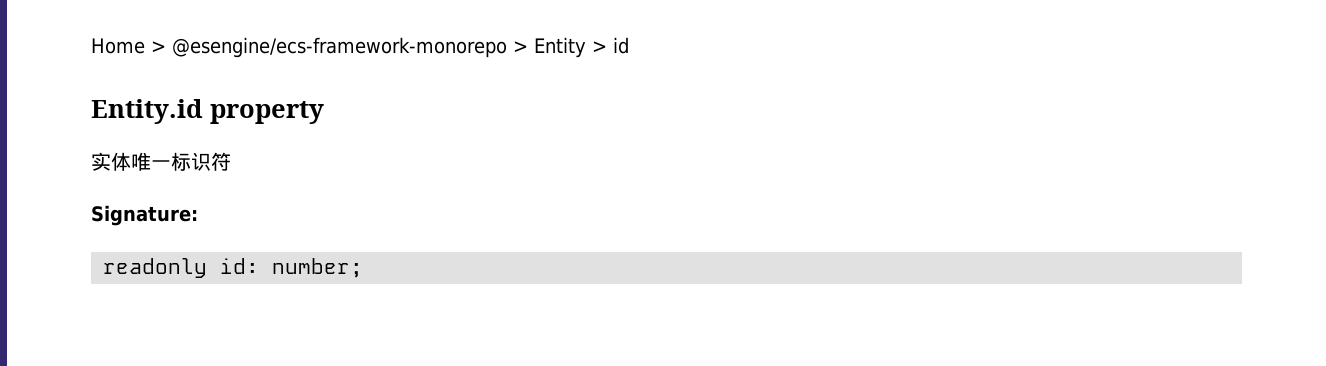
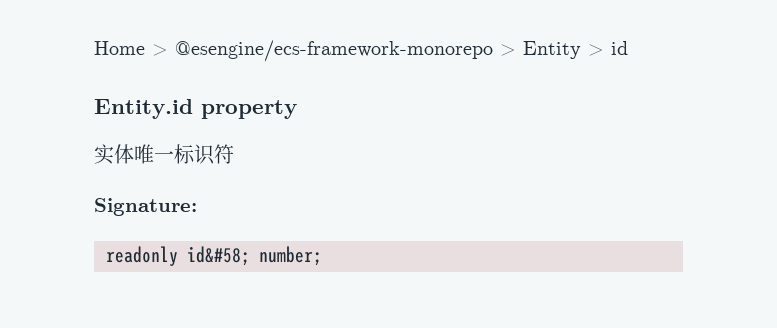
[220,258,259,274] id: -> [187,246,250,266] id&#58;

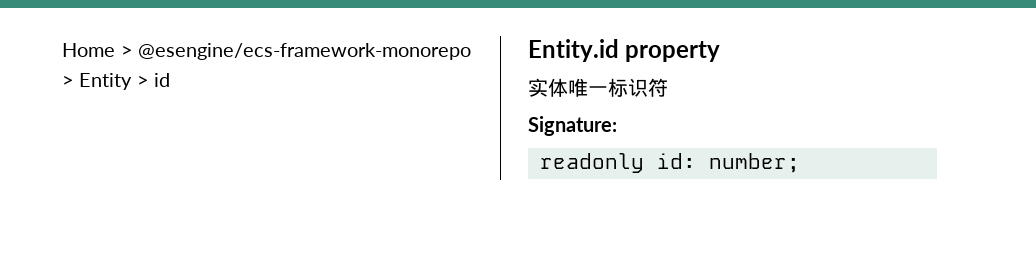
[187,246,250,266] id&#58; -> [657,153,696,169] id:

